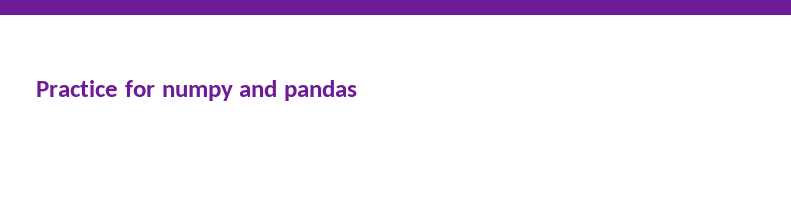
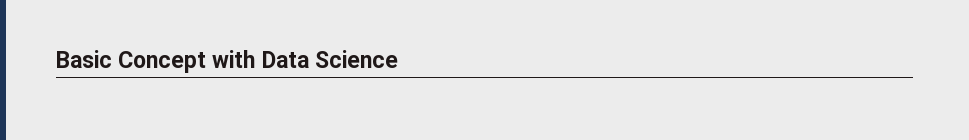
[36,80,357,101] Practice for numpy and pandas -> [56,50,398,73] Basic Concept with Data Science

